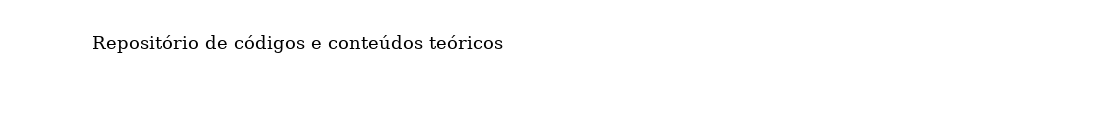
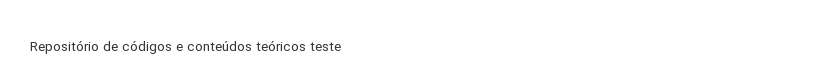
(503, 42) none -> [310,42,341,51] teste

